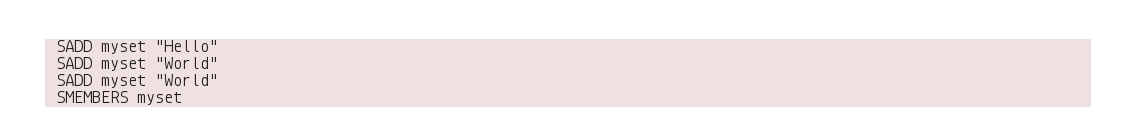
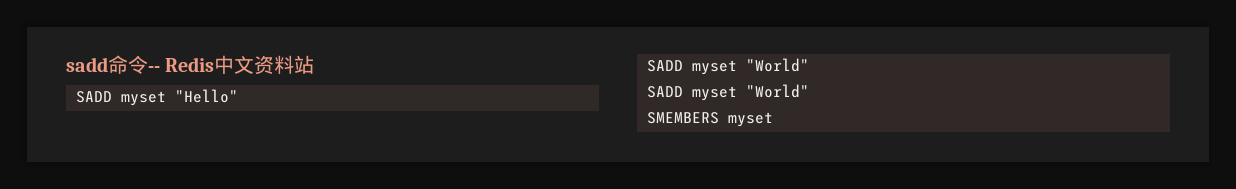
(56, 46) none -> [66,55,315,75] sadd命令-- Redis中文资料站 //

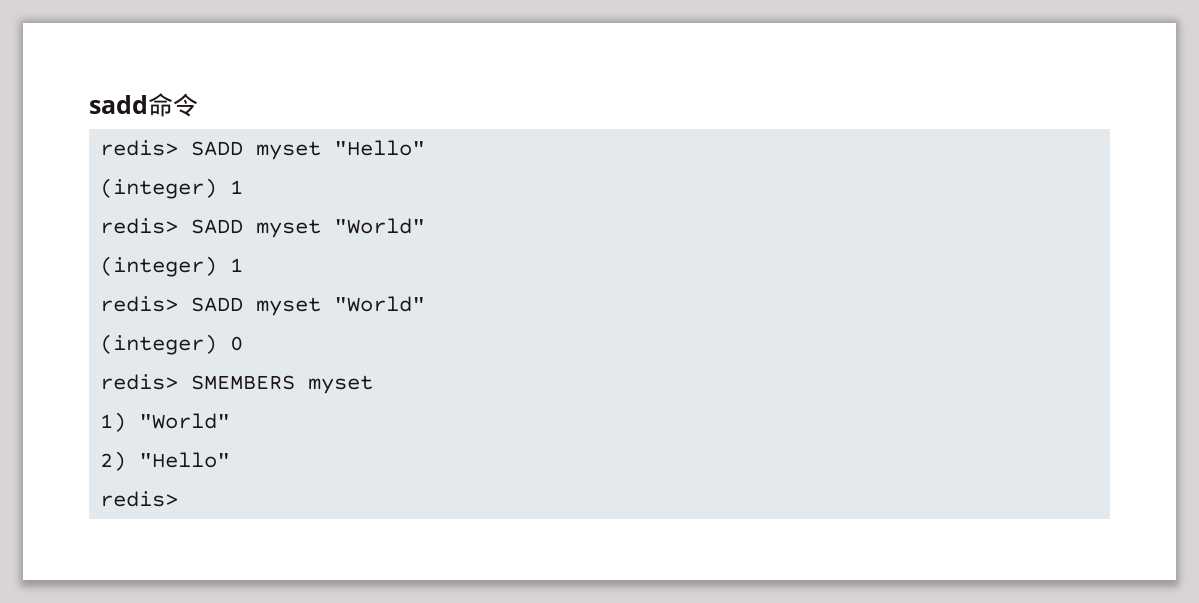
[148,55,315,75] -- Redis中文资料站 // -> [99,140,178,156] // redis>
[646,58,809,75] [646,84,809,101] SADD myset "World" // SADD myset "World" // -> [99,178,243,199] [99,218,425,238] [99,256,243,277] [99,296,425,316] [99,334,243,355] [99,374,178,390] (integer) 1 // redis> SADD myset "World" // (integer) 1 // redis> SADD myset "World" // (integer) 0 // redis>
(773, 119) none -> [99,412,230,432] [99,451,230,471] [99,491,178,507] // 1) "World" // 2) "Hello" // redis>

